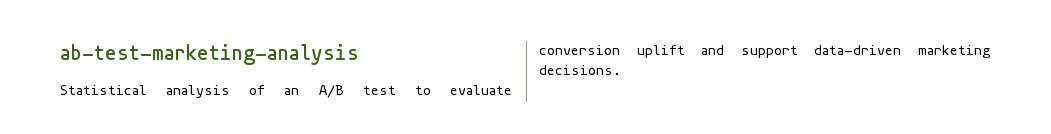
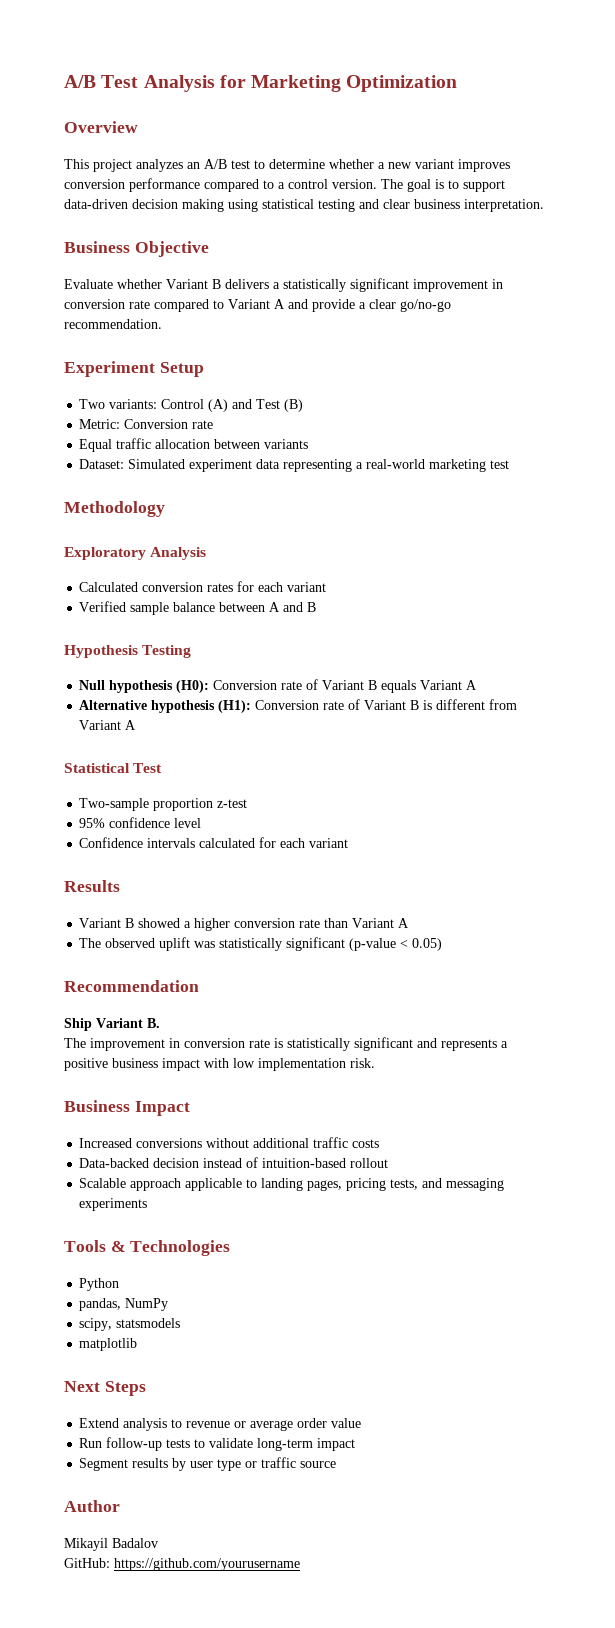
[60,44,359,65] [60,85,512,98] [539,45,991,58] [539,65,621,75] ab-test-marketing-analysis // Statistical analysis of an A/B test to evaluate conversion uplift and support data-driven marketing decisions. -> [64,75,458,92] [64,121,138,133] [64,159,510,172] [64,178,505,192] [64,199,544,212] [64,241,209,257] [64,278,503,292] [64,299,451,312] [64,319,162,329] [64,361,204,377] [79,399,304,412] [79,419,214,429] [79,438,309,452] [79,459,510,472] [64,501,165,517] [64,547,207,560] [79,581,327,592] [79,601,317,615] [64,645,192,658] [79,679,478,693] [79,699,518,713] [79,720,137,730] [64,763,163,773] [79,798,248,811] [79,817,202,828] [79,837,349,848] [64,880,120,892] [79,918,410,931] [79,937,443,951] [64,980,199,992] [64,1018,160,1031] [64,1037,508,1051] [64,1058,375,1071] [64,1100,190,1116] [79,1137,380,1148] [79,1157,389,1168] [79,1178,505,1191] [79,1198,148,1211] [64,1240,231,1256] [79,1278,120,1291] [79,1298,169,1311] [79,1318,181,1331] [79,1338,138,1351] [64,1381,146,1396] [79,1418,362,1431] [79,1437,356,1451] [79,1457,337,1471] [64,1500,120,1512] [64,1538,158,1551] [64,1558,300,1571] A/B Test Analysis for Marketing Optimization // Overview // This project analyzes an A/B test to determine whether a new variant improves conversion performance compared to a control version. The goal is to support data-driven decision making using statistical testing and clear business interpretation. // Business Objective // Evaluate whether Variant B delivers a statistically significant improvement in conversion rate compared to Variant A and provide a clear go/no-go recommendation. // Experiment Setup // Two variants: Control (A) and Test (B) // Metric: Conversion rate // Equal traffic allocation between variants // Dataset: Simulated experiment data representing a real-world marketing test // Methodology // Exploratory Analysis // Calculated conversion rates for each variant // Verified sample balance between A and B // Hypothesis Testing // Null hypothesis (H0): Conversion rate of Variant B equals Variant A // Alternative hypothesis (H1): Conversion rate of Variant B is different from Variant A // Statistical Test // Two-sample proportion z-test // 95% confidence level // Confidence intervals calculated for each variant // Results // Variant B showed a higher conversion rate than Variant A // The observed uplift was statistically significant (p-value < 0.05) // Recommendation // Ship Variant B. // The improvement in conversion rate is statistically significant and represents a positive business impact with low implementation risk. // Business Impact // Increased conversions without additional traffic costs // Data-backed decision instead of intuition-based rollout // Scalable approach applicable to landing pages, pricing tests, and messaging experiments // Tools & Technologies // Python // pandas, NumPy // scipy, statsmodels // matplotlib // Next Steps // Extend analysis to revenue or average order value // Run follow-up tests to validate long-term impact // Segment results by user type or traffic source // Author // Mikayil Badalov // GitHub: https://github.com/yourusername

